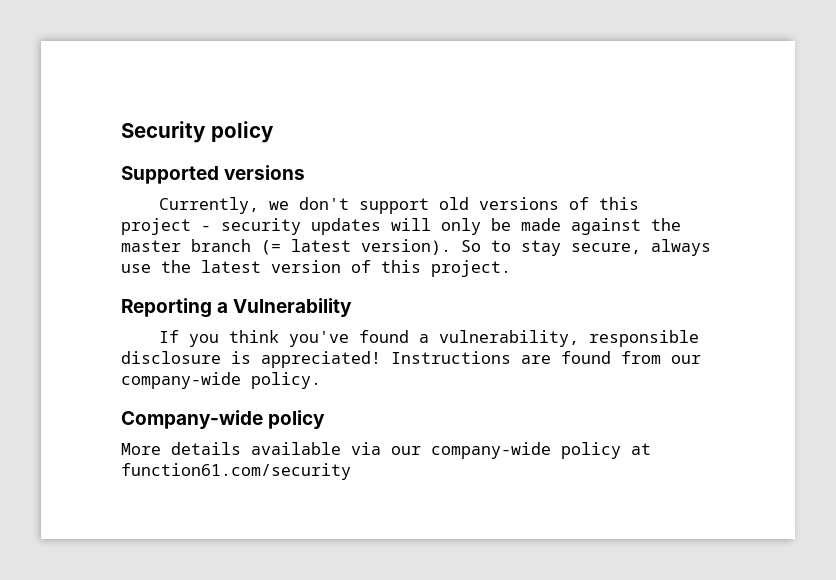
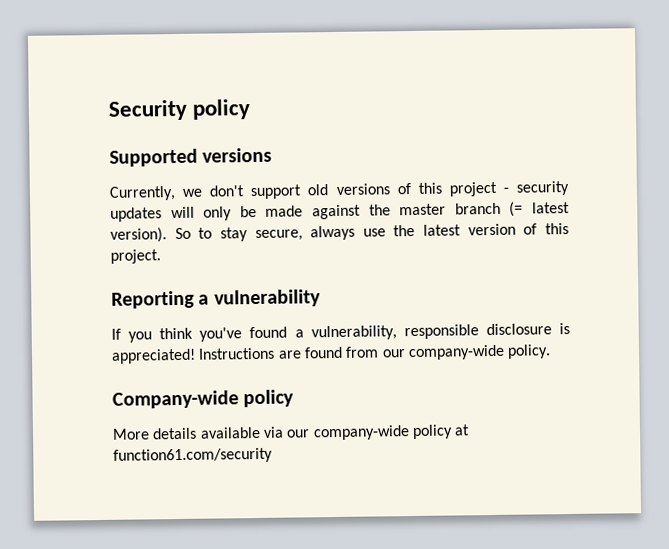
[233,298,353,317] Vulnerability -> [213,289,321,308] vulnerability

